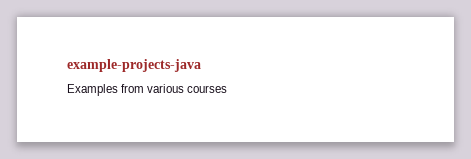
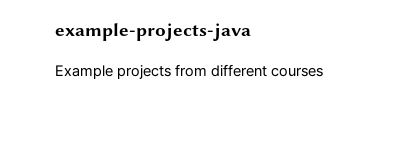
[67,84,185,96] Examples from various -> [55,64,268,79] Example projects from different

